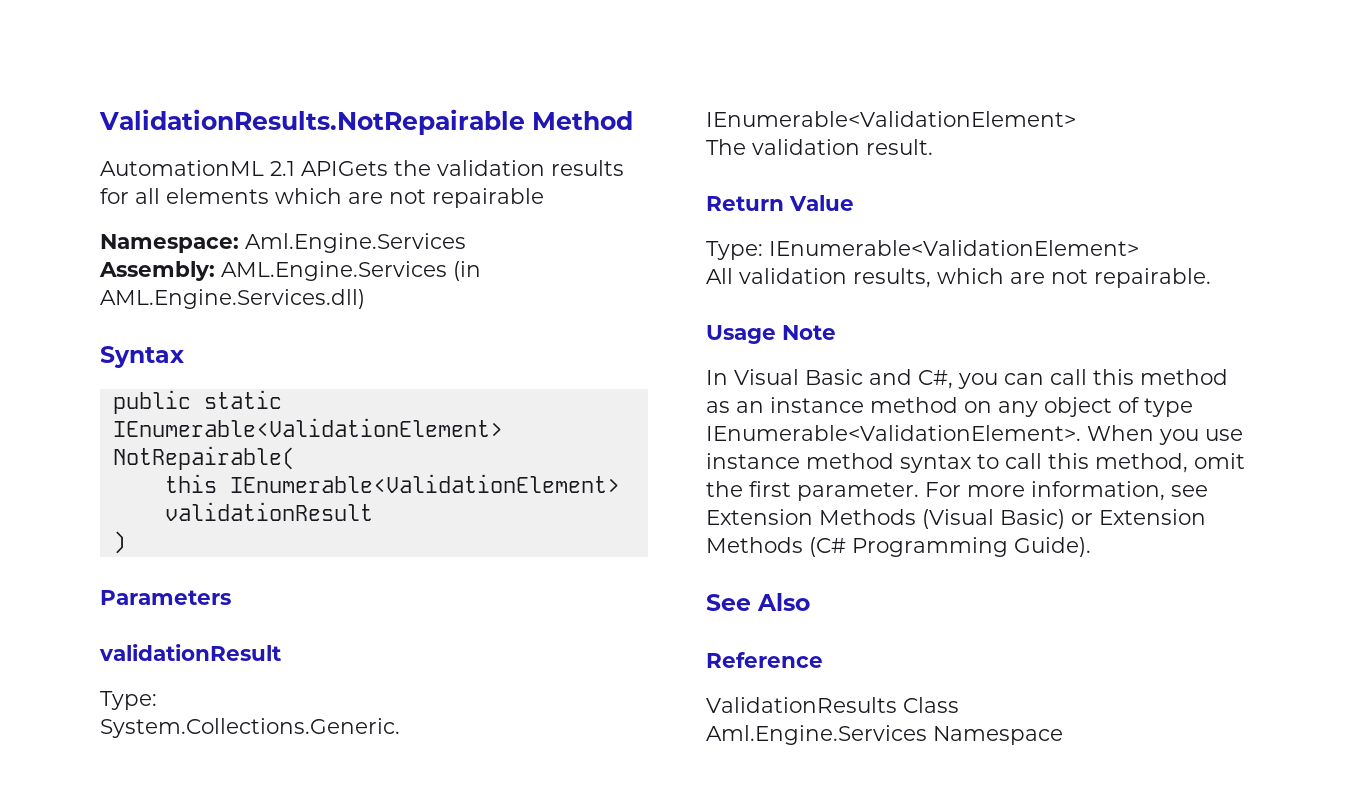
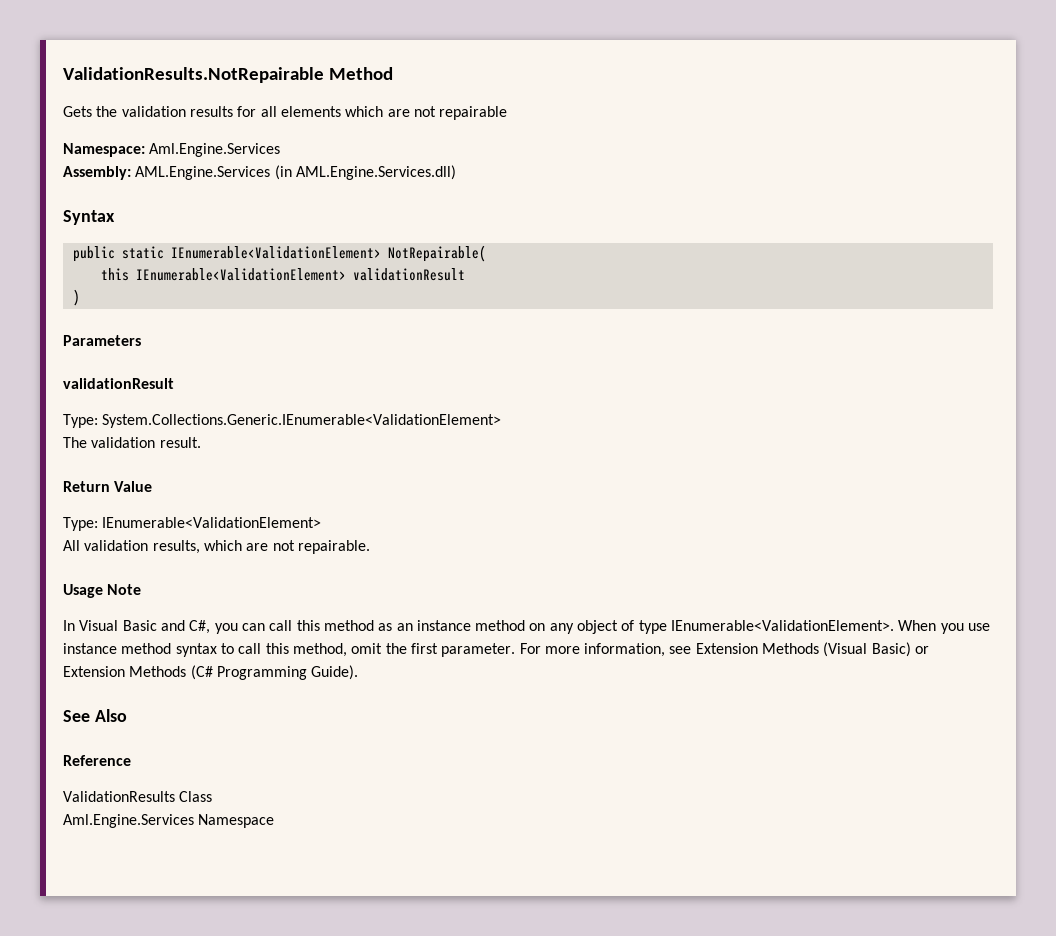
[100,160,388,176] AutomationML 2.1 APIGets -> [63,106,92,117] Gets

